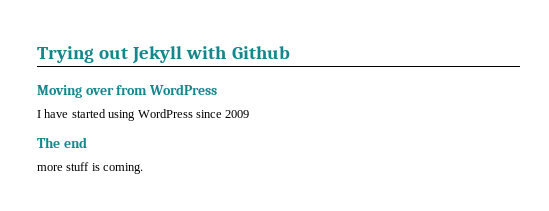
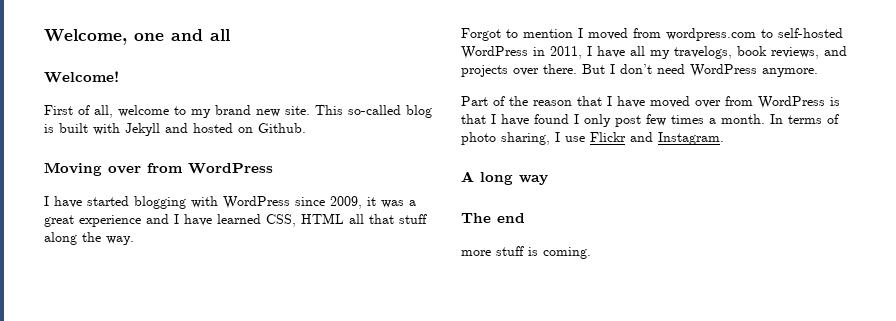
[37,46,290,64] Trying out Jekyll with Github -> [44,29,230,45] [44,71,119,83] [44,105,432,118] [44,123,306,136] Welcome, one and all // Welcome! // First of all, welcome to my brand new site. This so-called blog is built with Jekyll and hosted on Github.
[108,109,250,121] using WordPress since 2009 -> [134,196,416,209] [44,213,427,227] [44,232,134,245] [461,28,843,41] [461,46,847,59] [461,64,818,77] [461,96,840,109] [461,114,839,127] [461,132,724,145] [461,171,548,185] blogging with WordPress since 2009, it was a great experience and I have learned CSS, HTML all that stuff along the way. // Forgot to mention I moved from wordpress.com to self-hosted WordPress in 2011, I have all my travelogs, book reviews, and projects over there. But I don’t need WordPress anymore. // Part of the reason that I have moved over from WordPress is that I have found I only post few times a month. In terms of photo sharing, I use Flickr and Instagram. // A long way

